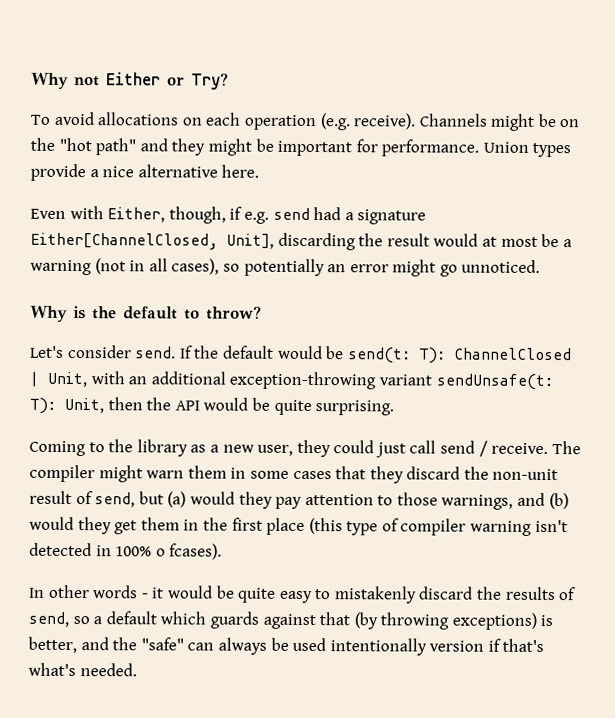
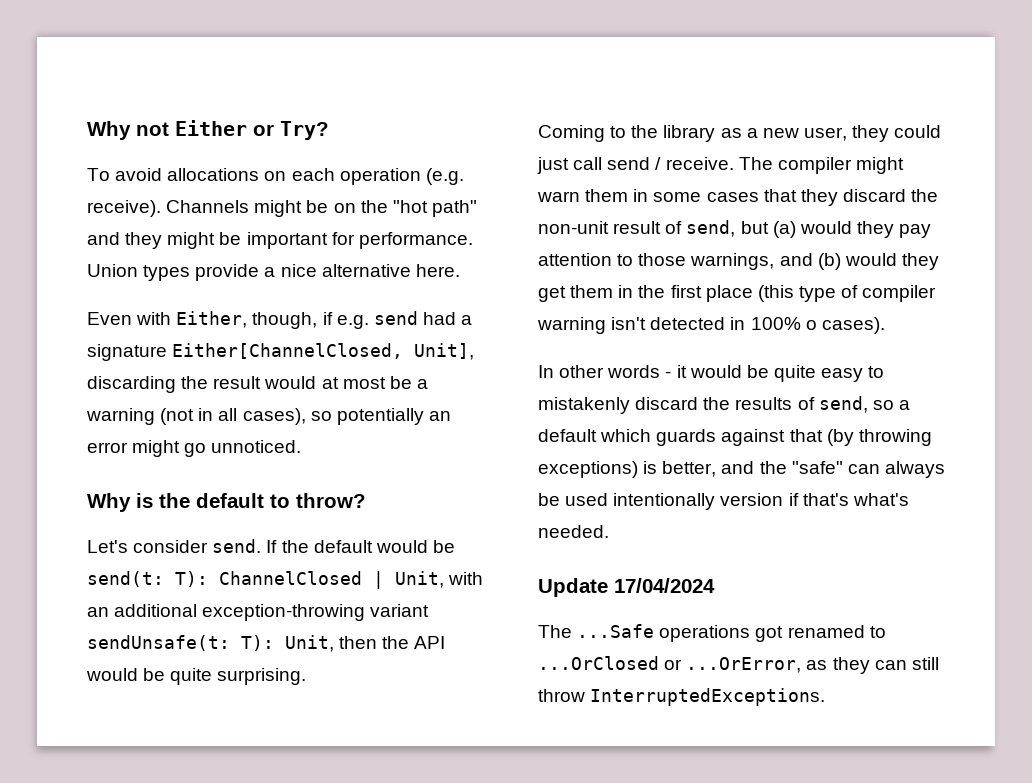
[169,543,223,560] fcases). -> [821,317,885,334] cases).
(137, 670) none -> [538,578,715,597] [538,624,886,642] [538,656,939,674] [538,688,826,706] // Update 17/04/2024 // The ...Safe operations got renamed to ...OrClosed or ...OrError, as they can still throw InterruptedExceptions.

